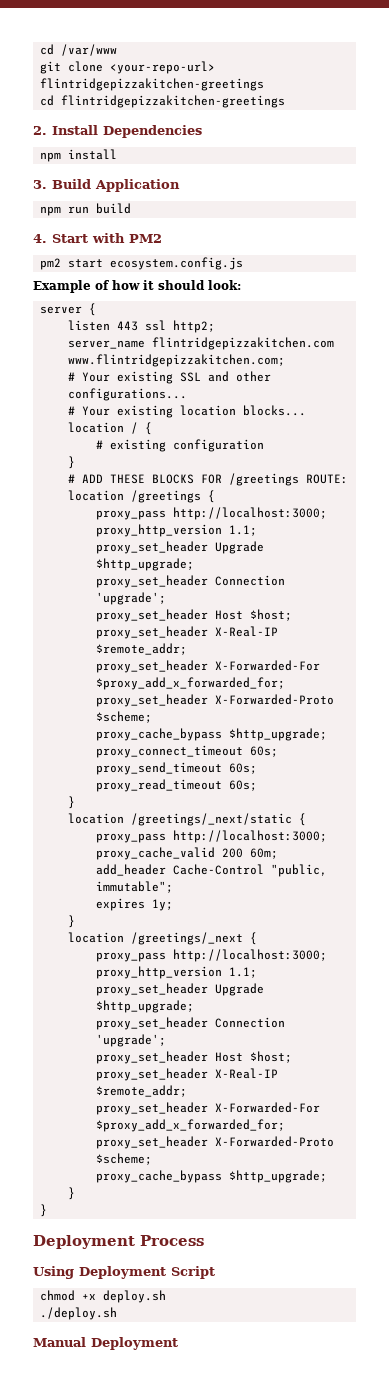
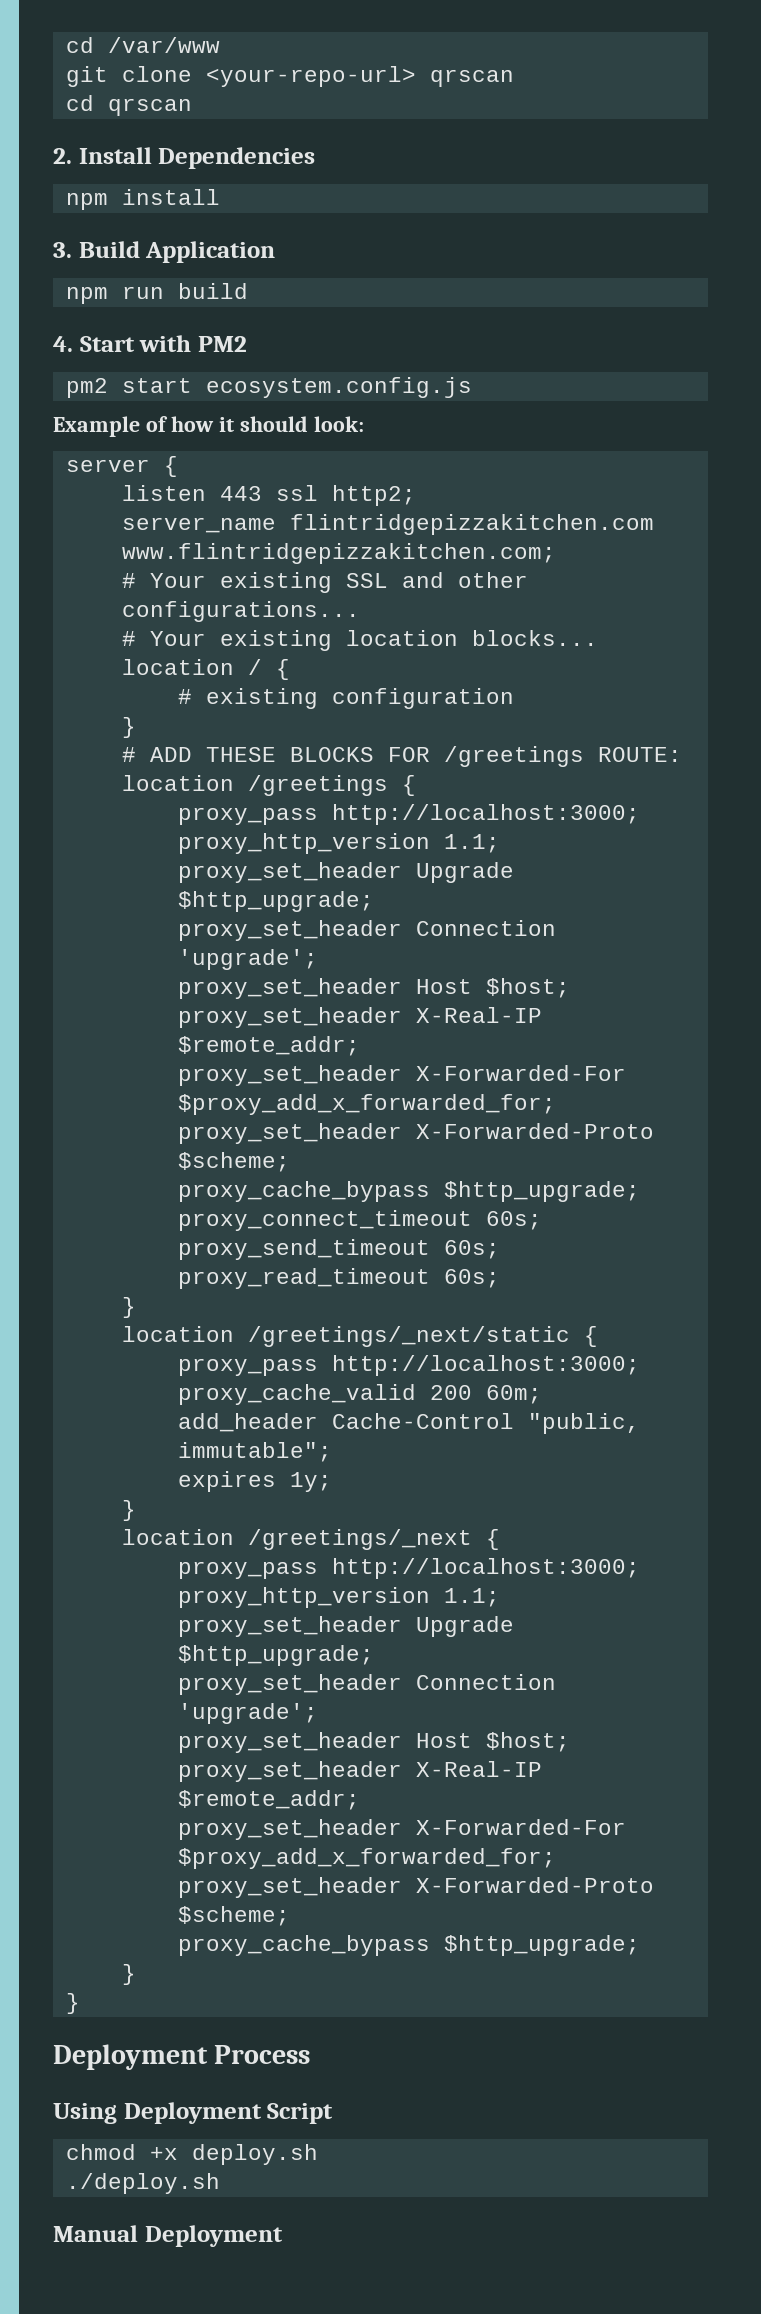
[39,78,264,91] [39,95,285,108] flintridgepizzakitchen-greetings // cd flintridgepizzakitchen-greetings -> [430,69,515,87] [66,95,193,116] qrscan // cd qrscan

